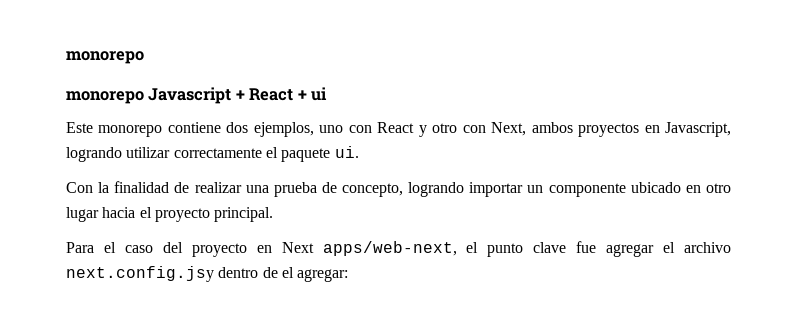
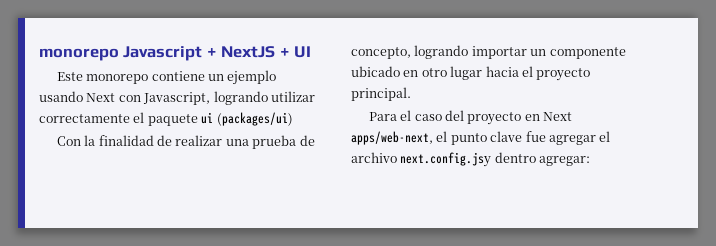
[66,51,144,64] [66,91,144,104] monorepo // monorepo -> [39,48,119,61] monorepo
[249,87,328,101] React + ui -> [221,46,312,58] NextJS + UI
[226,122,660,137] dos ejemplos, uno con React y otro con Next, ambos proyectos en -> [208,70,277,85] [39,91,141,102] un ejemplo usando Next con
[334,146,359,158] ui. -> [201,112,293,126] ui (packages/ui)
[262,267,294,278] de el -> (536, 157) none

